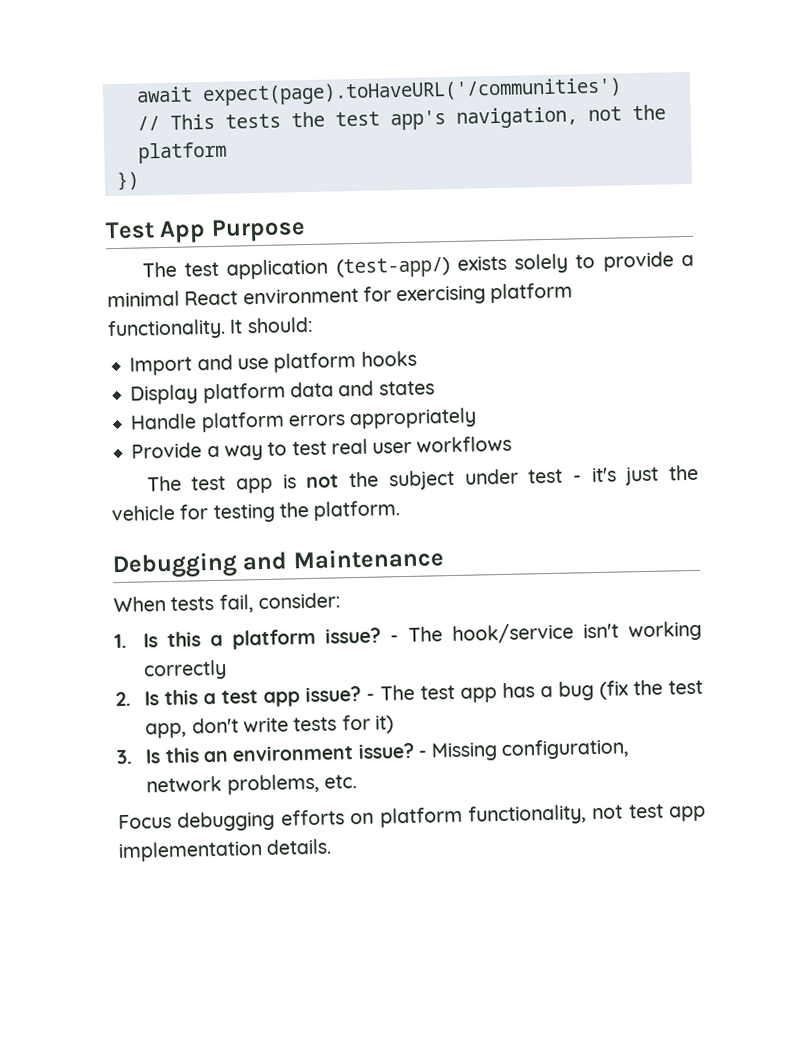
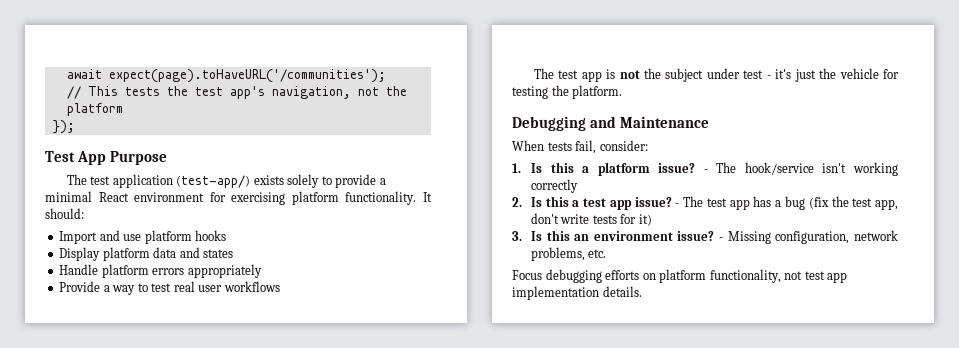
[201,77,622,107] expect(page).toHaveURL('/communities') -> [108,69,386,83] expect(page).toHaveURL('/communities');
[115,171,140,190] }) -> [52,120,75,134] });

